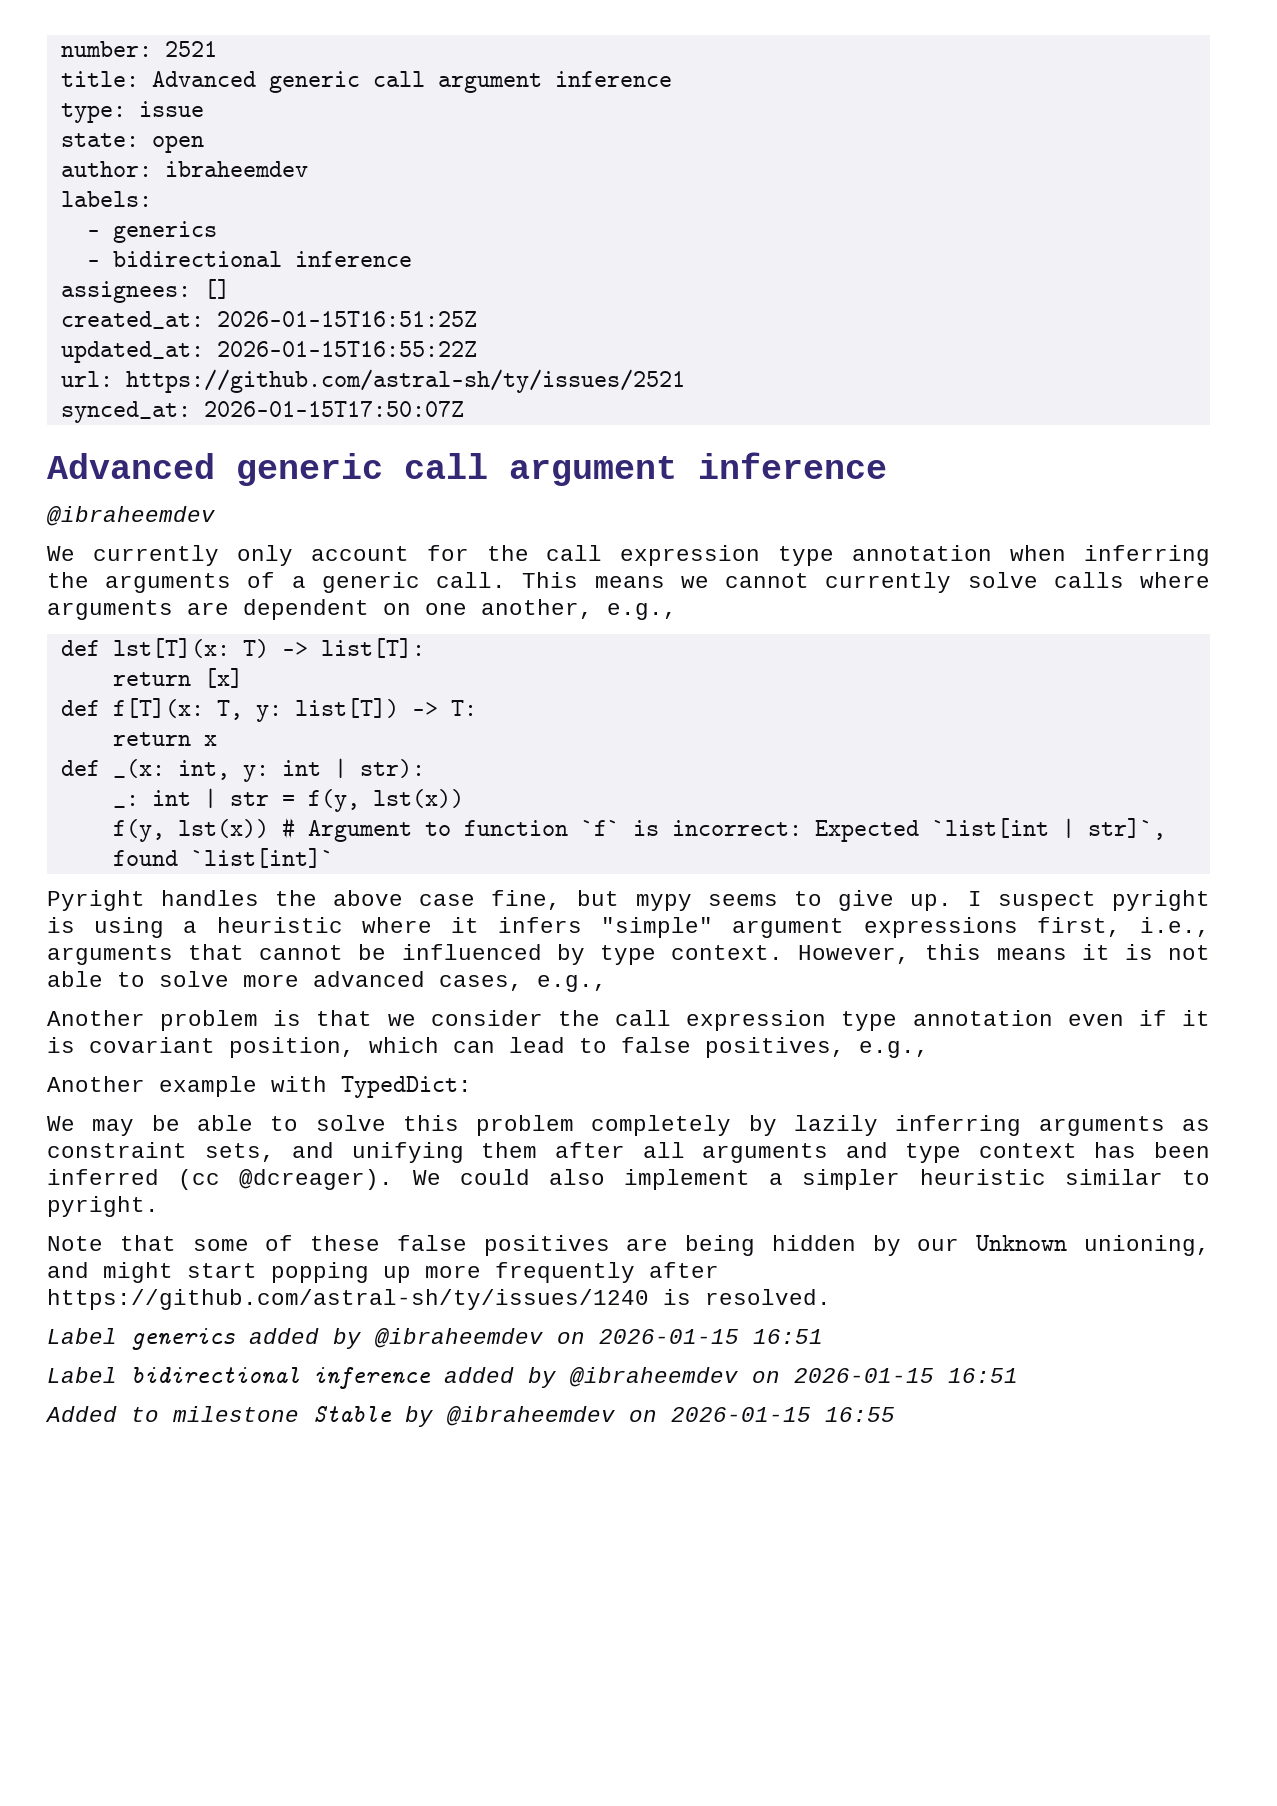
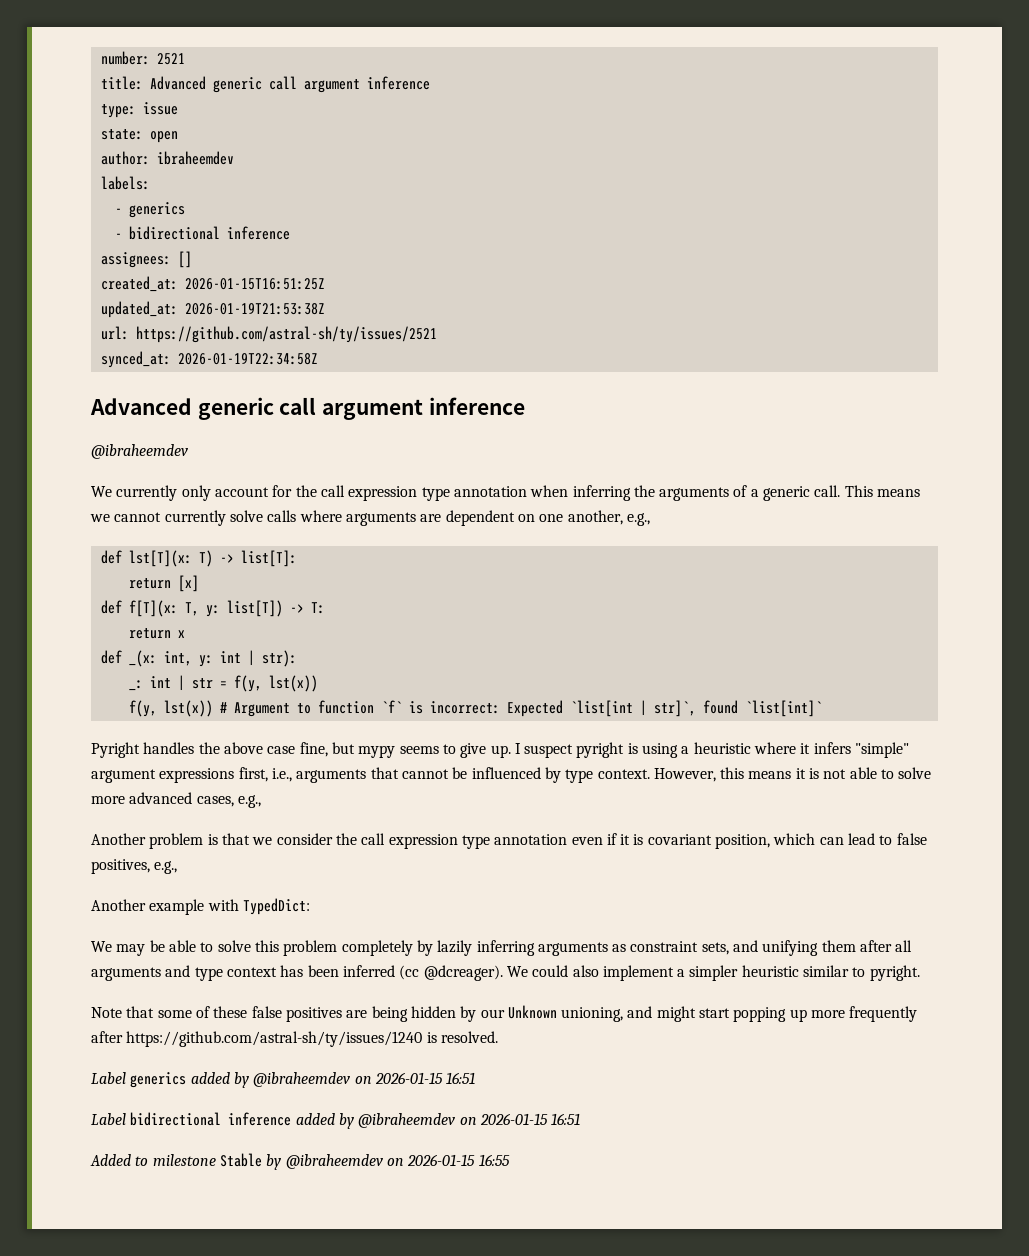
[216,341,477,357] 2026-01-15T16:55:22Z -> [184,303,325,315] 2026-01-19T21:53:38Z
[203,401,464,417] 2026-01-15T17:50:07Z -> [177,353,318,365] 2026-01-19T22:34:58Z

